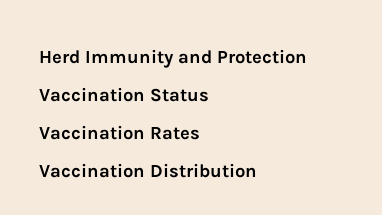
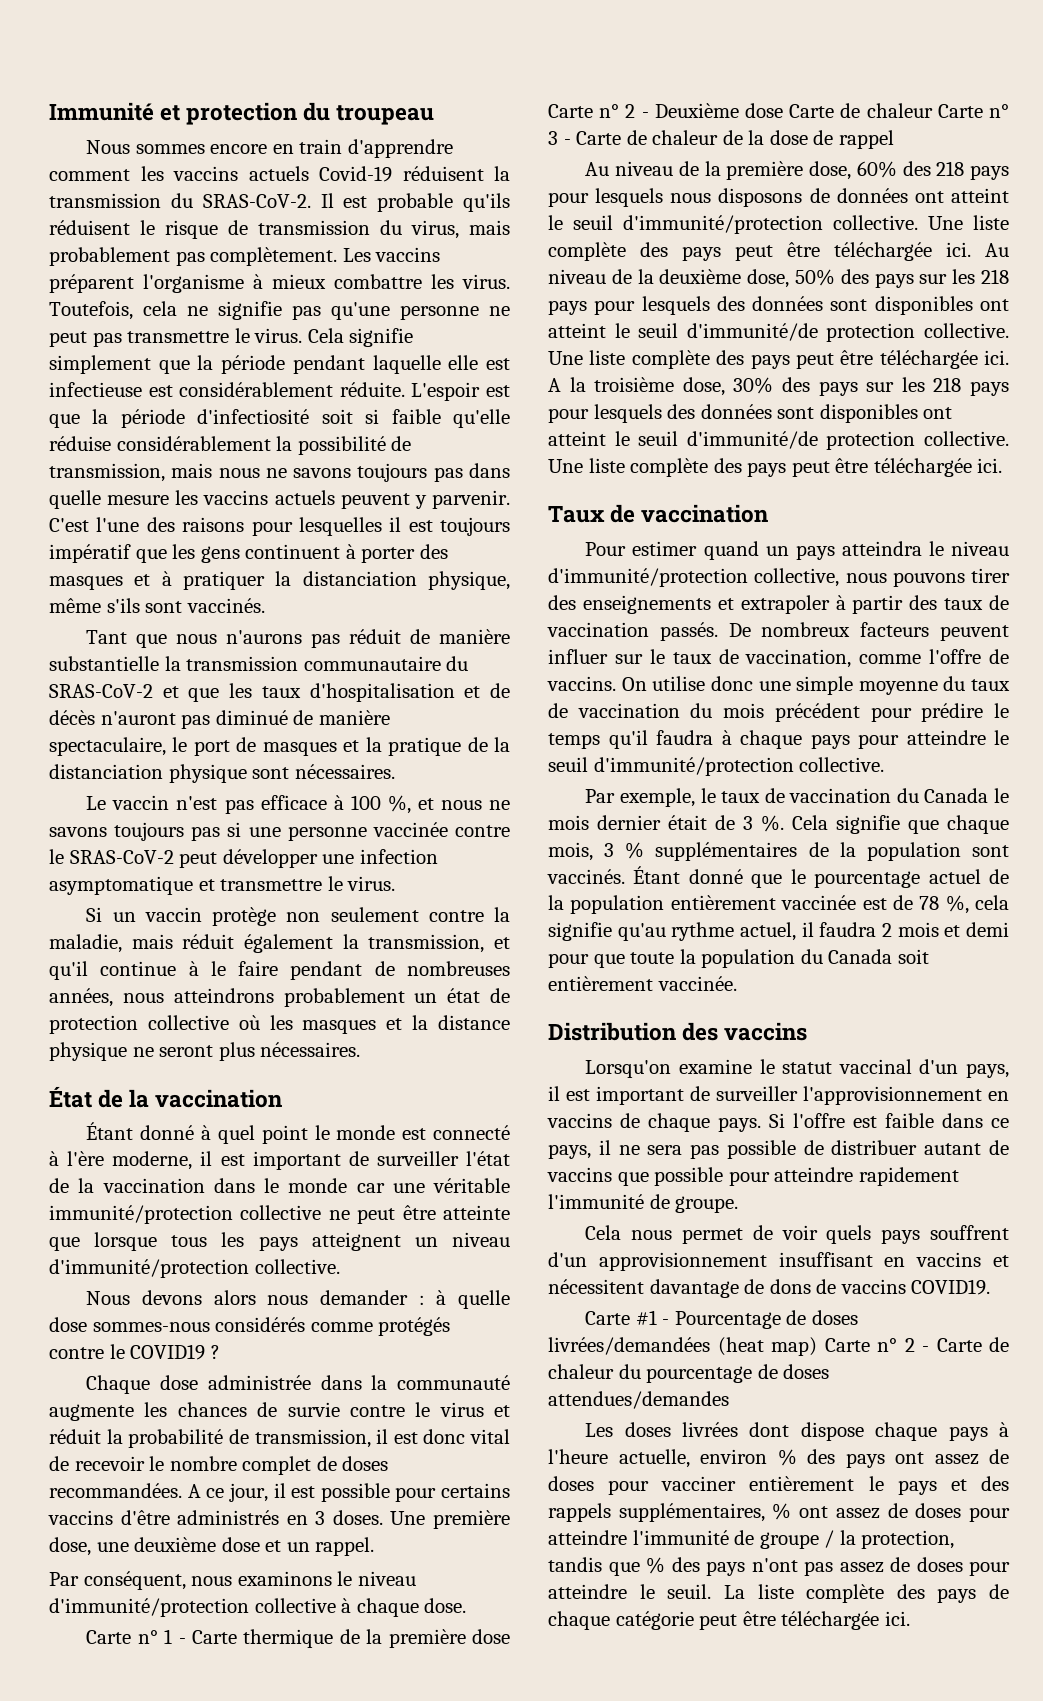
[39,49,307,68] [39,87,209,102] [39,125,200,140] [39,163,257,178] Herd Immunity and Protection // Vaccination Status // Vaccination Rates // Vaccination Distribution -> [49,102,435,125] [86,139,454,158] [49,166,510,182] [49,193,510,212] [49,220,510,239] [49,247,441,266] [49,274,510,293] [49,301,510,320] [49,328,414,347] [49,355,511,374] [49,382,511,401] [49,409,511,428] [49,436,412,455] [49,463,510,482] [49,490,511,509] [49,517,510,536] [49,544,448,563] [49,571,511,590] [49,598,265,613] [86,629,510,648] [49,656,469,671] [49,683,511,702] [49,710,390,729] [49,737,511,756] [49,764,395,783] [86,795,511,814] [49,822,510,841] [49,849,438,868] [49,876,396,895] [86,907,511,926] [49,934,511,953] [49,961,510,980] [49,988,510,1007] [49,1015,510,1034] [49,1042,361,1061] [49,1086,283,1108] [86,1122,511,1144] [49,1151,510,1170] [49,1178,510,1193] [49,1205,510,1224] [49,1232,511,1251] [49,1259,340,1278] [86,1290,510,1309] [49,1317,451,1336] [49,1344,220,1360] [86,1375,510,1394] [49,1402,510,1421] [49,1429,510,1448] [49,1456,389,1475] [49,1483,510,1502] [48,1510,510,1529] [49,1537,375,1556] [49,1571,416,1590] [49,1598,467,1617] [86,1629,511,1648] [548,103,1009,118] [548,130,894,149] [585,161,1009,180] [548,188,1009,207] [548,215,1009,234] [548,242,1009,261] [548,269,1009,288] [548,296,1009,315] [548,323,1009,342] [548,350,1009,369] [548,377,1010,396] [548,404,953,423] [548,431,1009,450] [548,458,1003,477] [548,504,769,523] [585,541,1009,560] [548,568,1010,587] [548,595,1009,614] [547,622,1009,641] [548,649,1009,668] [547,676,1010,695] [548,703,1009,722] [548,730,1009,749] [548,757,885,776] [585,788,1009,807] [548,815,1009,834] [548,842,1009,861] [547,866,1009,888] [548,895,1009,914] [548,922,1009,941] [548,949,929,968] [548,976,737,991] [548,1022,808,1041] [585,1059,1009,1078] [548,1086,1009,1105] [547,1113,1009,1132] [548,1140,1009,1159] [547,1167,959,1186] [548,1194,739,1213] [585,1225,1009,1244] [548,1252,1009,1271] [548,1279,991,1298] [585,1310,859,1329] [548,1337,1009,1356] [548,1364,830,1383] [548,1391,729,1409] [585,1422,1009,1441] [548,1449,1009,1468] [548,1476,1010,1495] [548,1503,1010,1522] [548,1530,955,1549] [548,1557,1010,1576] [548,1584,1009,1603] [548,1611,910,1630] Immunité et protection du troupeau // Nous sommes encore en train d'apprendre comment les vaccins actuels Covid-19 réduisent la transmission du SRAS-CoV-2. Il est probable qu'ils réduisent le risque de transmission du virus, mais probablement pas complètement. Les vaccins préparent l'organisme à mieux combattre les virus. Toutefois, cela ne signifie pas qu'une personne ne peut pas transmettre le virus. Cela signifie simplement que la période pendant laquelle elle est infectieuse est considérablement réduite. L'espoir est que la période d'infectiosité soit si faible qu'elle réduise considérablement la possibilité de transmission, mais nous ne savons toujours pas dans quelle mesure les vaccins actuels peuvent y parvenir. C'est l'une des raisons pour lesquelles il est toujours impératif que les gens continuent à porter des masques et à pratiquer la distanciation physique, même s'ils sont vaccinés. // Tant que nous n'aurons pas réduit de manière substantielle la transmission communautaire du SRAS-CoV-2 et que les taux d'hospitalisation et de décès n'auront pas diminué de manière spectaculaire, le port de masques et la pratique de la distanciation physique sont nécessaires. // Le vaccin n'est pas efficace à 100 %, et nous ne savons toujours pas si une personne vaccinée contre le SRAS-CoV-2 peut développer une infection asymptomatique et transmettre le virus. // Si un vaccin protège non seulement contre la maladie, mais réduit également la transmission, et qu'il continue à le faire pendant de nombreuses années, nous atteindrons probablement un état de protection collective où les masques et la distance physique ne seront plus nécessaires. // État de la vaccination // Étant donné à quel point le monde est connecté à l'ère moderne, il est important de surveiller l'état de la vaccination dans le monde car une véritable immunité/protection collective ne peut être atteinte que lorsque tous les pays atteignent un niveau d'immunité/protection collective. // Nous devons alors nous demander : à quelle dose sommes-nous considérés comme protégés contre le COVID19 ? // Chaque dose administrée dans la communauté augmente les chances de survie contre le virus et réduit la probabilité de transmission, il est donc vital de recevoir le nombre complet de doses recommandées. A ce jour, il est possible pour certains vaccins d'être administrés en 3 doses. Une première dose, une deuxième dose et un rappel. // Par conséquent, nous examinons le niveau d'immunité/protection collective à chaque dose. // Carte n° 1 - Carte thermique de la première dose Carte n° 2 - Deuxième dose Carte de chaleur Carte n° 3 - Carte de chaleur de la dose de rappel // Au niveau de la première dose, 60% des 218 pays pour lesquels nous disposons de données ont atteint le seuil d'immunité/protection collective. Une liste complète des pays peut être téléchargée ici. Au niveau de la deuxième dose, 50% des pays sur les 218 pays pour lesquels des données sont disponibles ont atteint le seuil d'immunité/de protection collective. Une liste complète des pays peut être téléchargée ici. A la troisième dose, 30% des pays sur les 218 pays pour lesquels des données sont disponibles ont atteint le seuil d'immunité/de protection collective. Une liste complète des pays peut être téléchargée ici. // Taux de vaccination // Pour estimer quand un pays atteindra le niveau d'immunité/protection collective, nous pouvons tirer des enseignements et extrapoler à partir des taux de vaccination passés. De nombreux facteurs peuvent influer sur le taux de vaccination, comme l'offre de vaccins. On utilise donc une simple moyenne du taux de vaccination du mois précédent pour prédire le temps qu'il faudra à chaque pays pour atteindre le seuil d'immunité/protection collective. // Par exemple, le taux de vaccination du Canada le mois dernier était de 3 %. Cela signifie que chaque mois, 3 % supplémentaires de la population sont vaccinés. Étant donné que le pourcentage actuel de la population entièrement vaccinée est de 78 %, cela signifie qu'au rythme actuel, il faudra 2 mois et demi pour que toute la population du Canada soit entièrement vaccinée. // Distribution des vaccins // Lorsqu'on examine le statut vaccinal d'un pays, il est important de surveiller l'approvisionnement en vaccins de chaque pays. Si l'offre est faible dans ce pays, il ne sera pas possible de distribuer autant de vaccins que possible pour atteindre rapidement l'immunité de groupe. // Cela nous permet de voir quels pays souffrent d'un approvisionnement insuffisant en vaccins et nécessitent davantage de dons de vaccins COVID19. // Carte #1 - Pourcentage de doses livrées/demandées (heat map) Carte n° 2 - Carte de chaleur du pourcentage de doses attendues/demandes // Les doses livrées dont dispose chaque pays à l'heure actuelle, environ % des pays ont assez de doses pour vacciner entièrement le pays et des rappels supplémentaires, % ont assez de doses pour atteindre l'immunité de groupe / la protection, tandis que % des pays n'ont pas assez de doses pour atteindre le seuil. La liste complète des pays de chaque catégorie peut être téléchargée ici.

